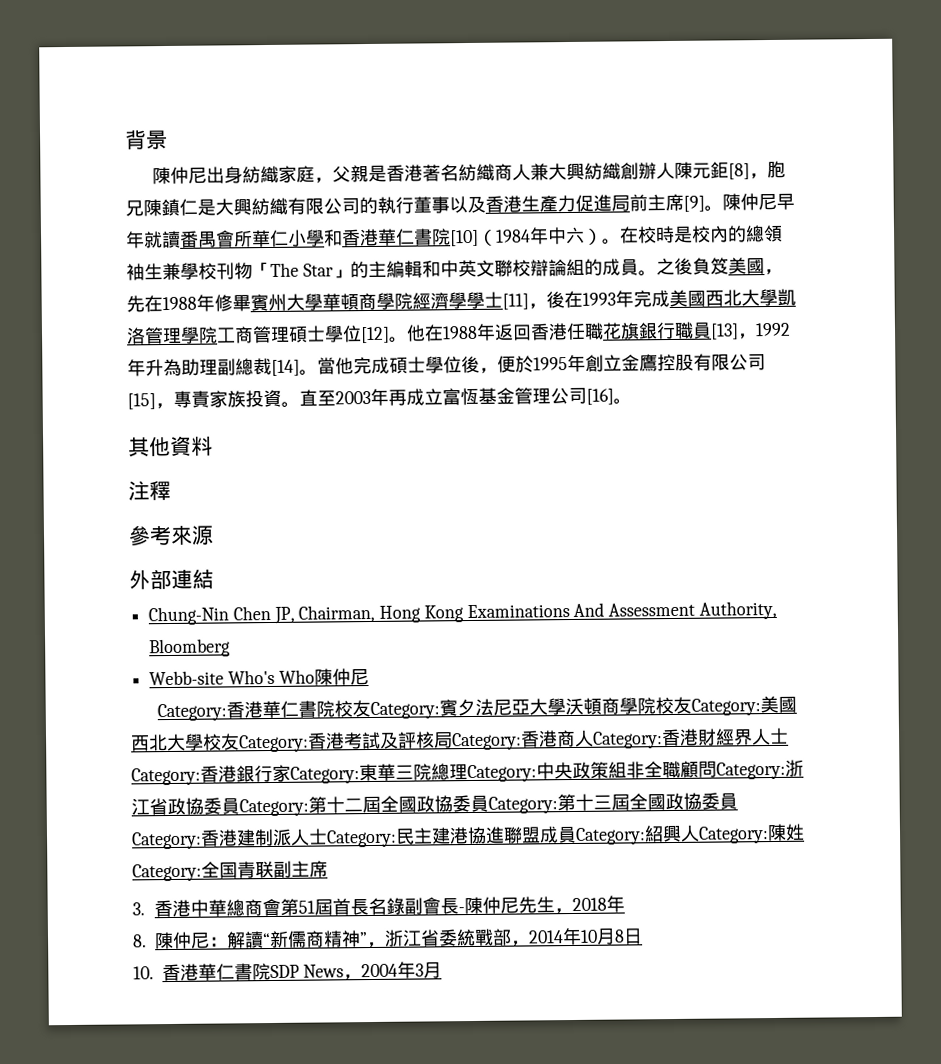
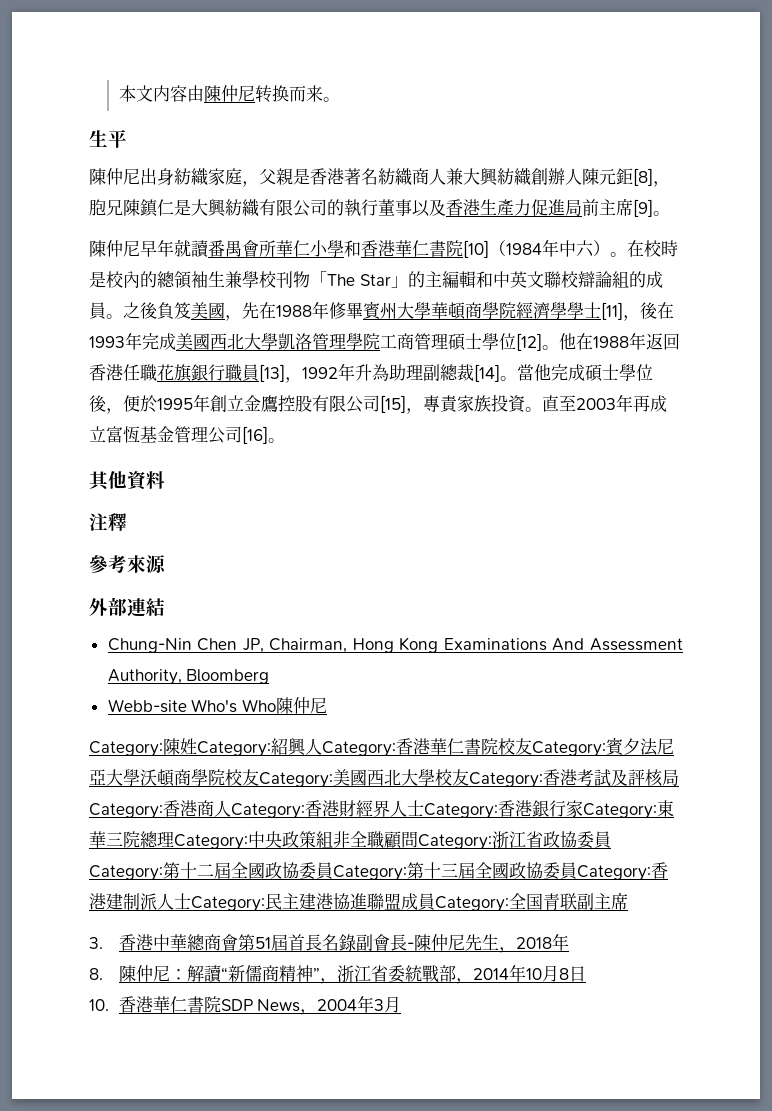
[124,129,168,150] 背景 -> [118,85,340,103] [89,130,127,148] 本文内容由陳仲尼转换而来。 // 生平
(723, 208) none -> (670, 213) //
(227, 712) none -> [163,738,396,757] 陳姓Category:紹興人Category:
[644,823,805,844] [132,863,202,882] 紹興人Category:陳姓Category: -> (509, 904) none

